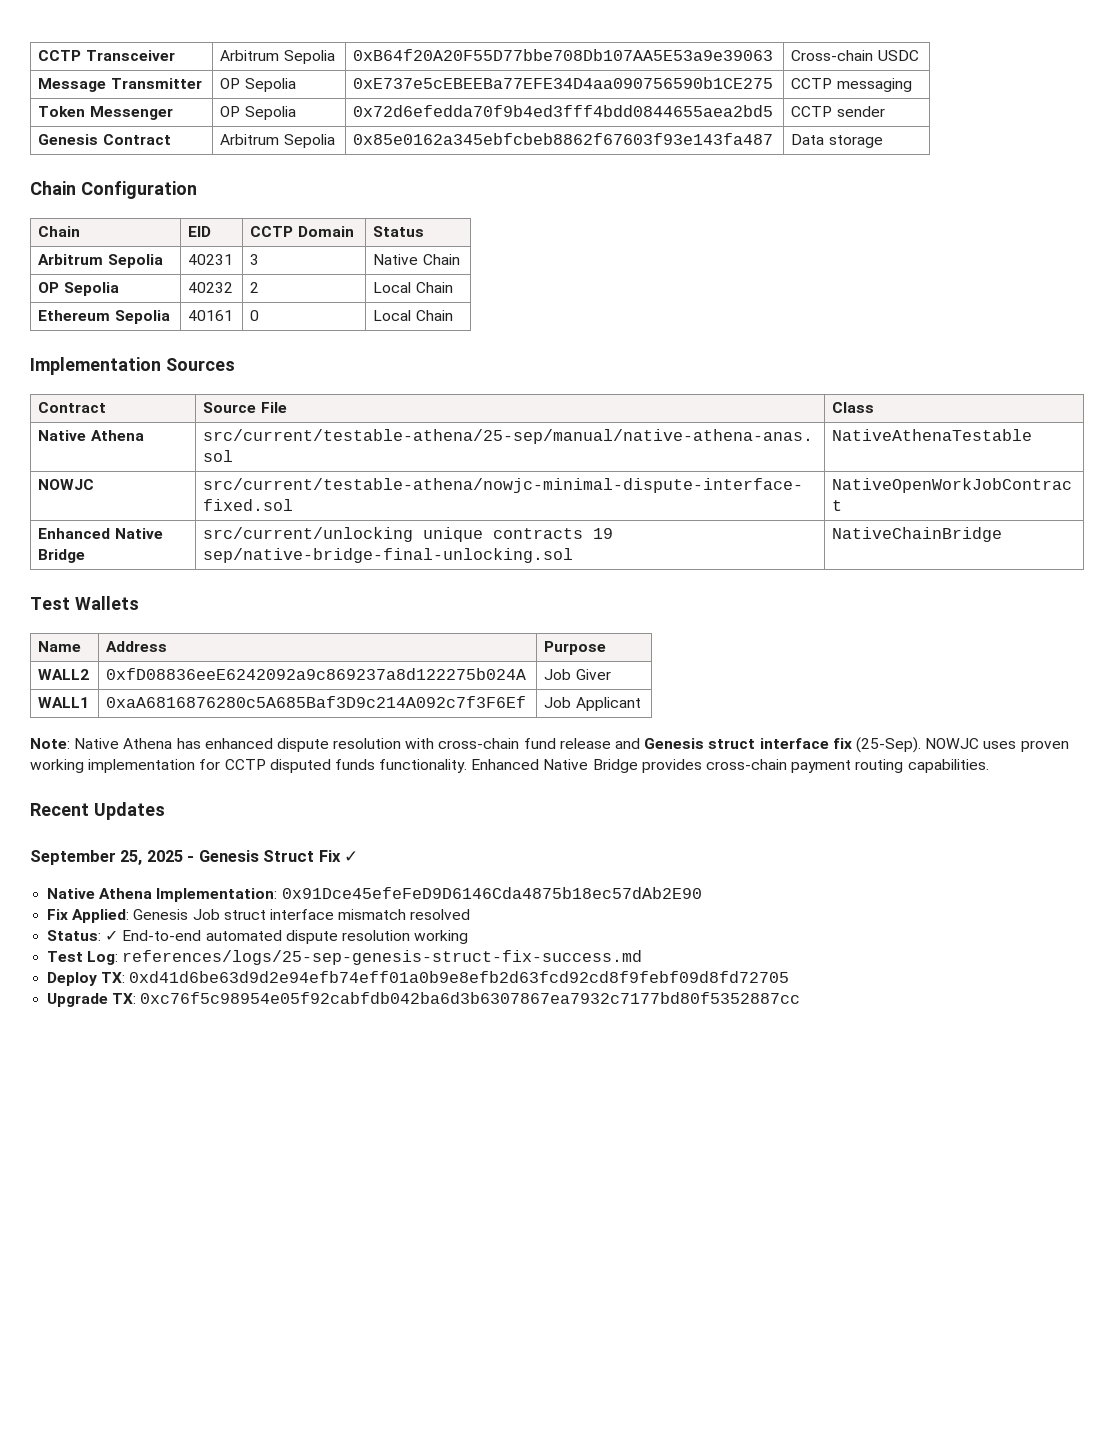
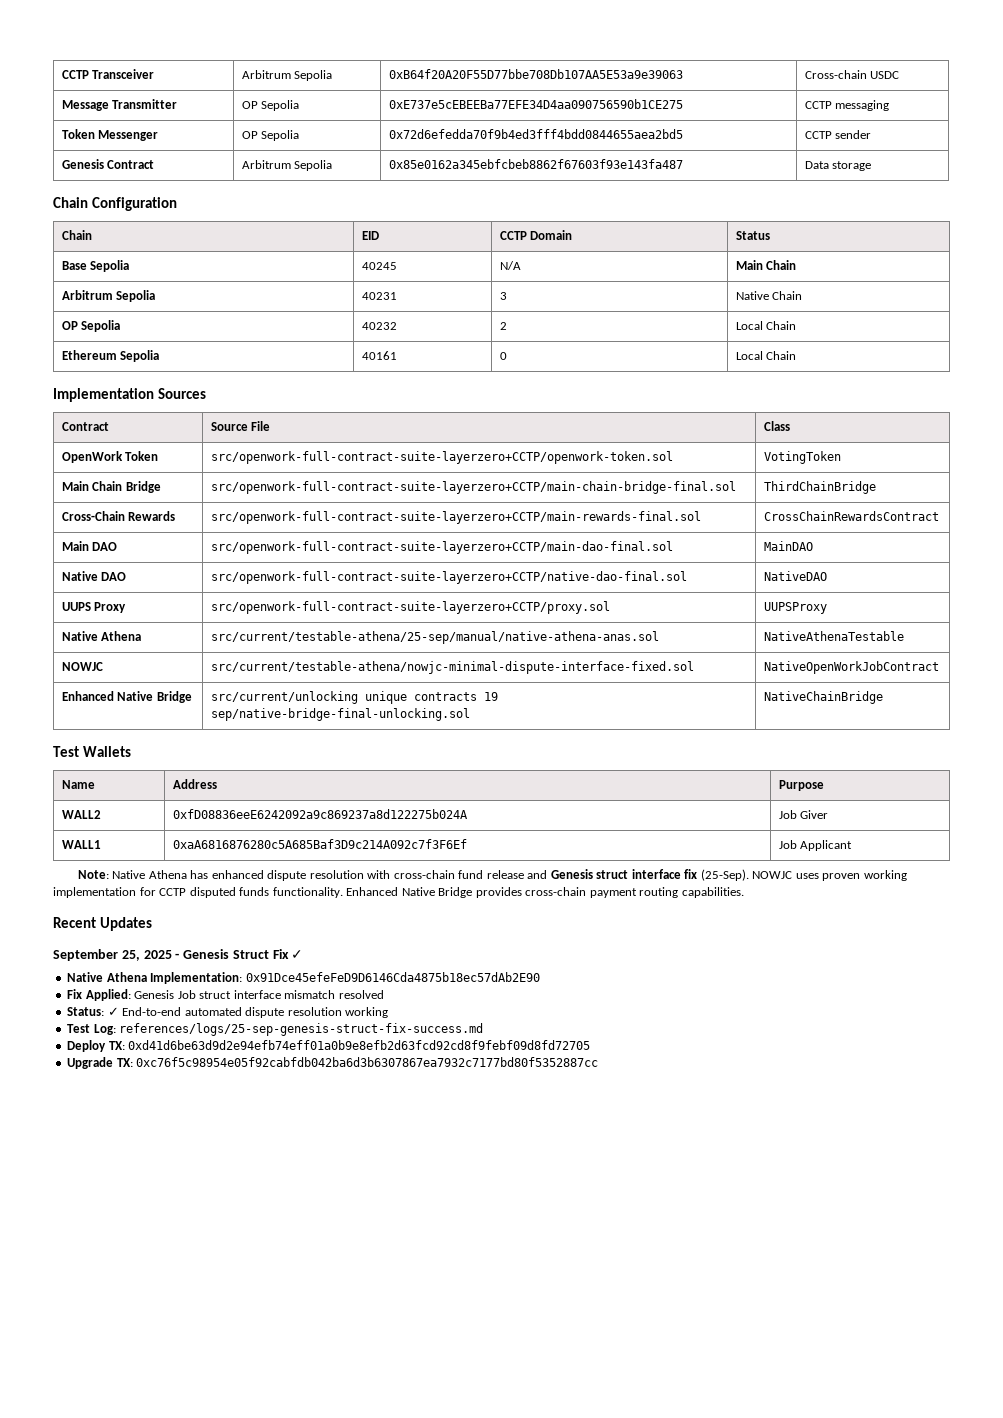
(425, 231) none -> [61,260,130,272] [361,262,397,270] [499,261,521,270] [735,260,797,270] // Base Sepolia | 40245 | N/A | Main Chain
(875, 407) none -> [61,451,159,463] [210,451,673,464] [763,451,841,464] [61,481,161,493] [210,481,736,494] [763,481,876,494] [61,511,176,521] [210,511,701,524] [763,511,939,521] [61,541,118,551] [210,541,673,554] [763,541,813,551] [61,571,127,581] [210,571,687,584] [763,571,827,581] [61,602,127,613] [210,601,610,614] [763,602,827,614] // OpenWork Token | src/openwork-full-contract-suite-layerzero+CCTP/openwork-token.sol | VotingToken // Main Chain Bridge | src/openwork-full-contract-suite-layerzero+CCTP/main-chain-bridge-final.sol | ThirdChainBridge // Cross-Chain Rewards | src/openwork-full-contract-suite-layerzero+CCTP/main-rewards-final.sol | CrossChainRewardsContract // Main DAO | src/openwork-full-contract-suite-layerzero+CCTP/main-dao-final.sol | MainDAO // Native DAO | src/openwork-full-contract-suite-layerzero+CCTP/native-dao-final.sol | NativeDAO // UUPS Proxy | src/openwork-full-contract-suite-layerzero+CCTP/proxy.sol | UUPSProxy

